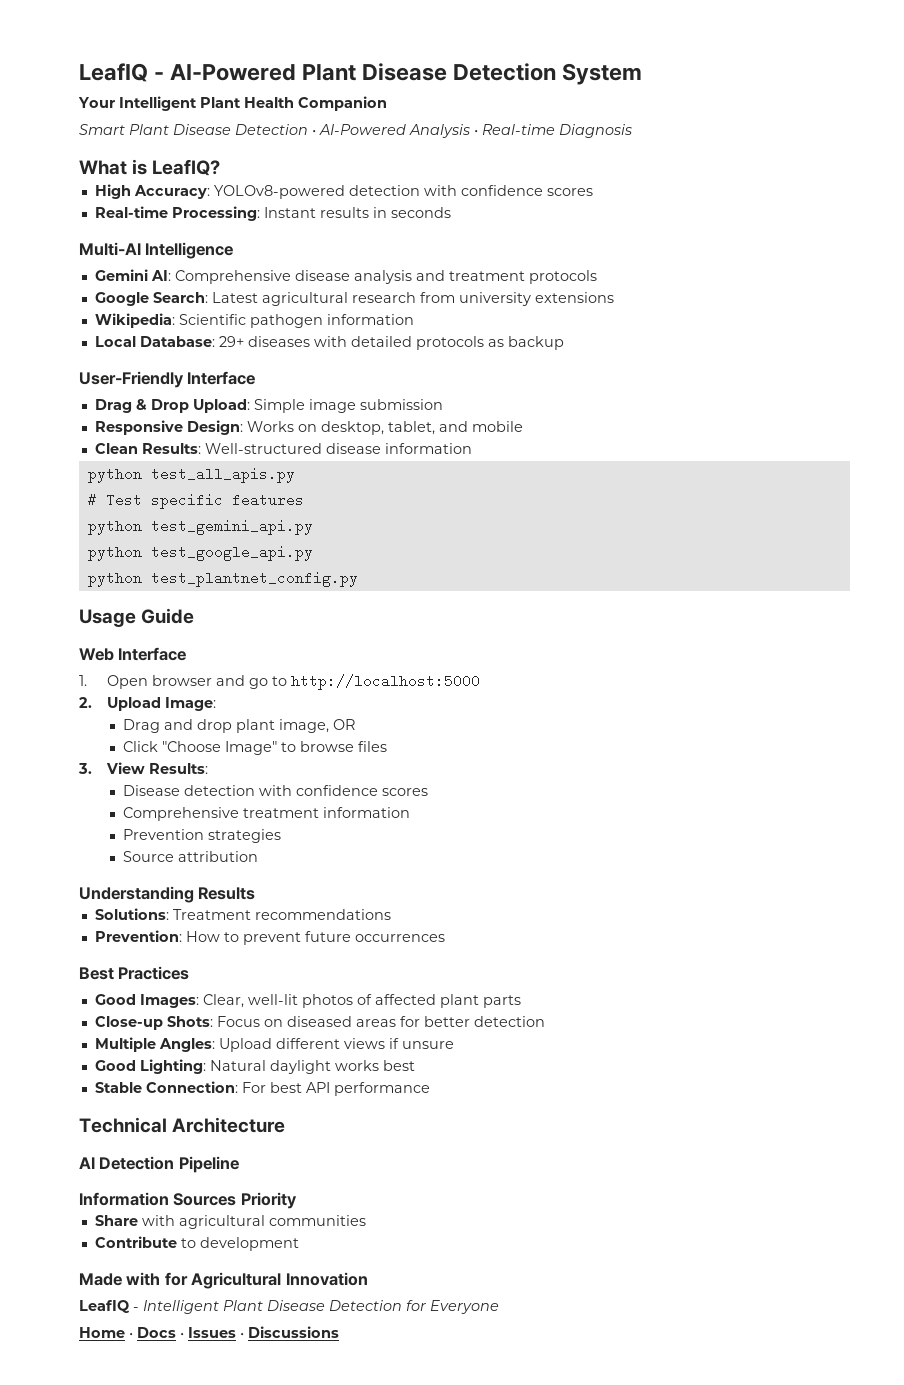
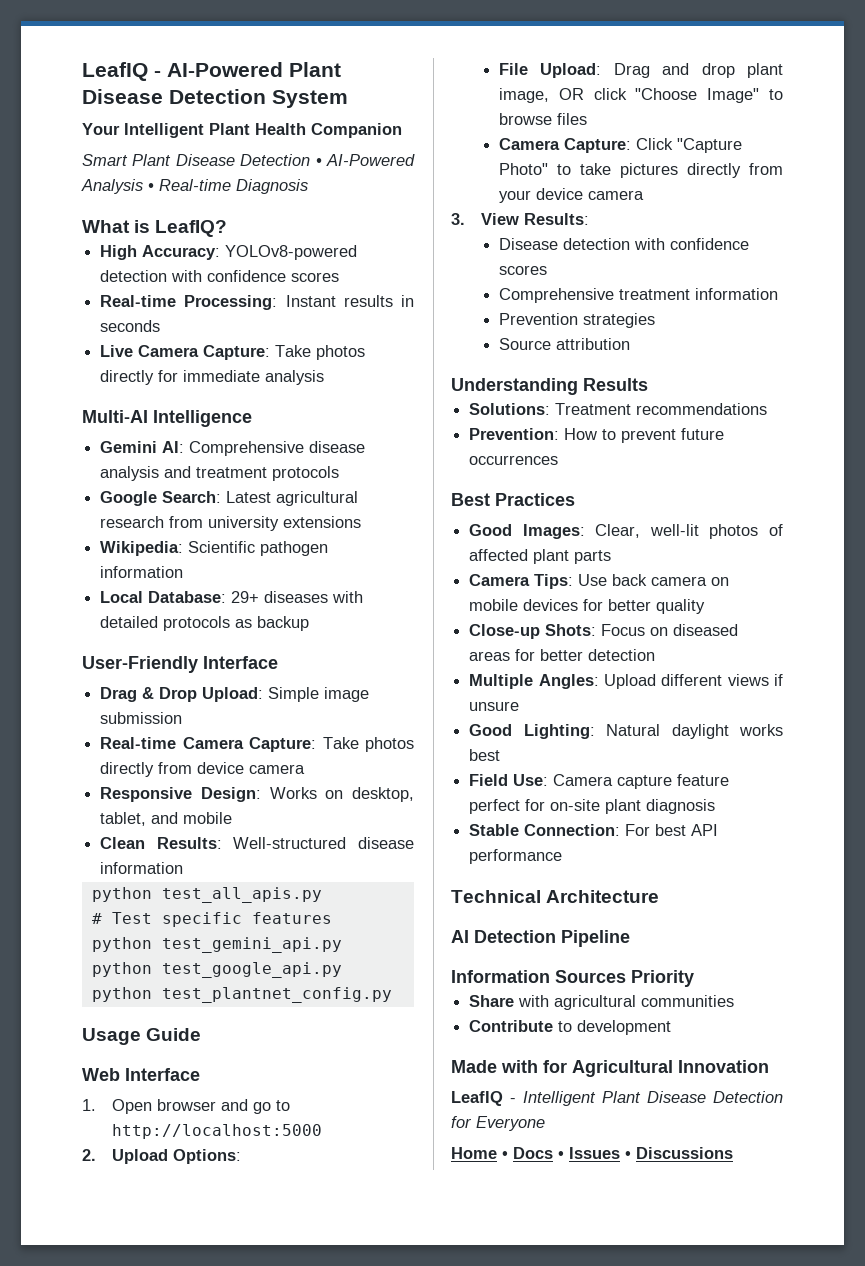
(451, 212) none -> [100,345,366,360] [100,370,325,385] // Live Camera Capture: Take photos directly for immediate analysis
(443, 404) none -> [100,737,414,752] [100,762,306,777] // Real-time Camera Capture: Take photos directly from device camera
[164,697,216,711] Image: // -> [172,1149,241,1164] [498,63,602,78] Options: // File Upload:
[122,741,158,752] // Click -> [593,88,627,100] click
(387, 746) none -> [498,138,742,153] [498,163,783,178] [498,188,644,203] // Camera Capture: Click "Capture Photo" to take pictures directly from your device camera
(521, 1001) none -> [469,574,730,589] [469,599,706,614] // Camera Tips: Use back camera on mobile devices for better quality
(415, 1065) none -> [469,774,730,789] [469,799,716,814] // Field Use: Camera capture feature perfect for on-site plant diagnosis

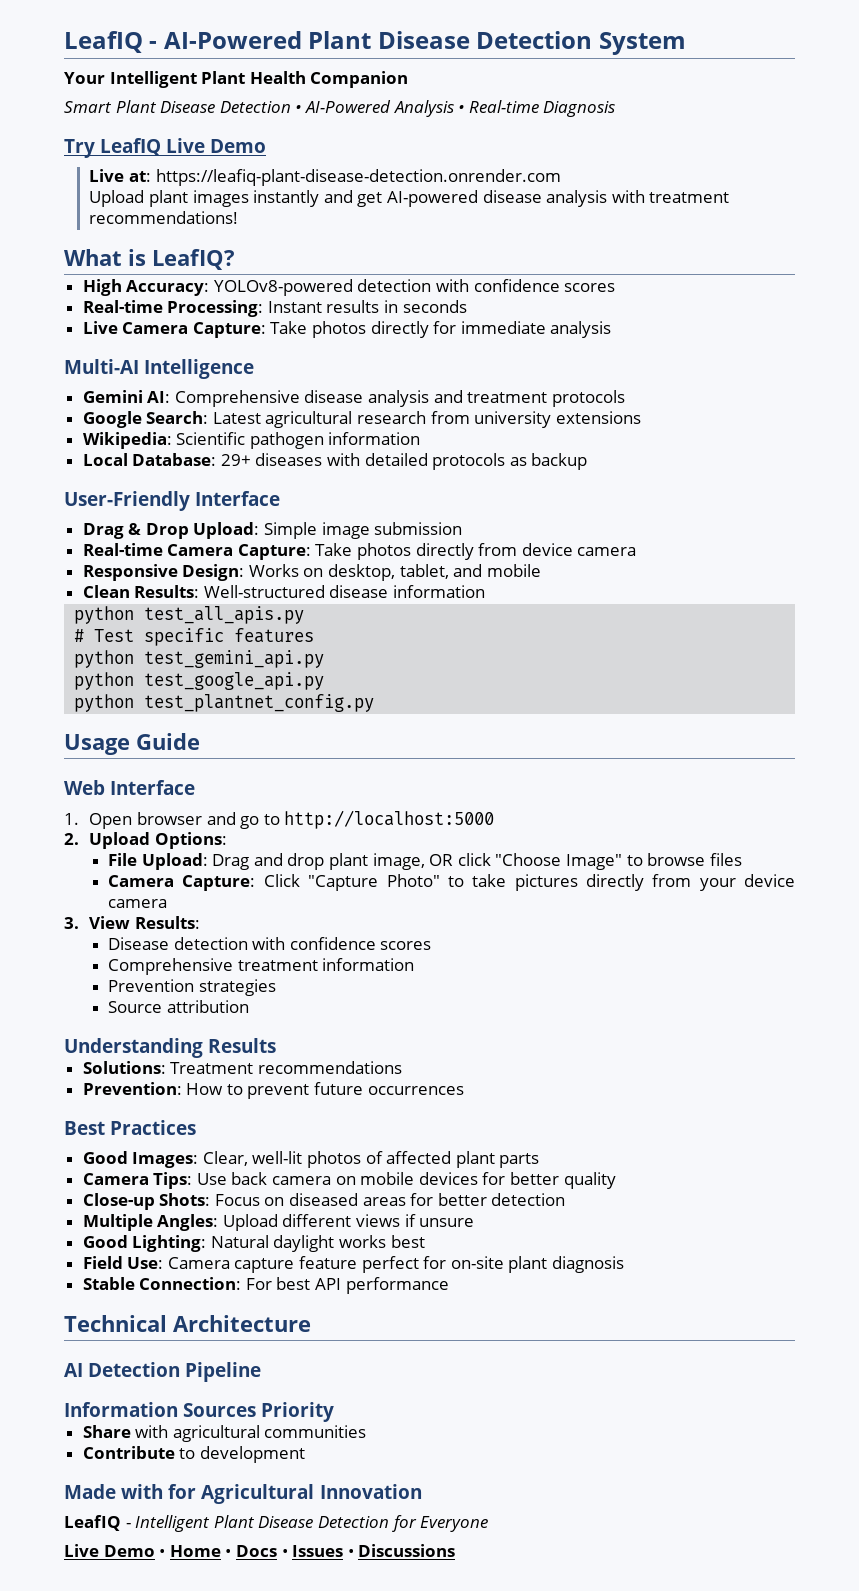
(308, 186) none -> [64,138,267,158] [89,169,561,186] [89,190,730,207] [89,211,239,224] // Try LeafIQ Live Demo // Live at: https://leafiq-plant-disease-detection.onrender.com // Upload plant images instantly and get AI-powered disease analysis with treatment recommendations!
(545, 1123) none -> [64,1544,166,1557] Live Demo •

